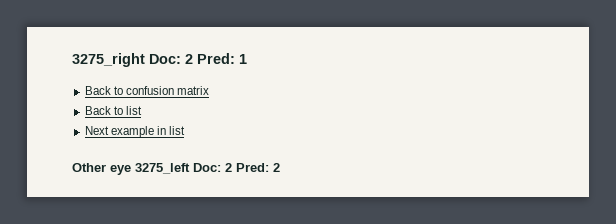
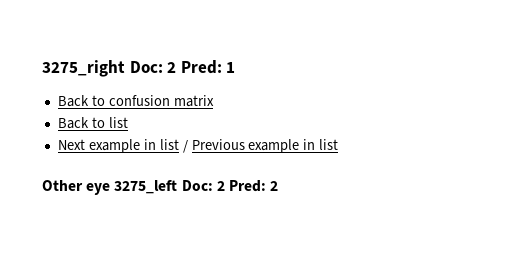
(185, 130) none -> [182,139,339,153] / Previous example in list

